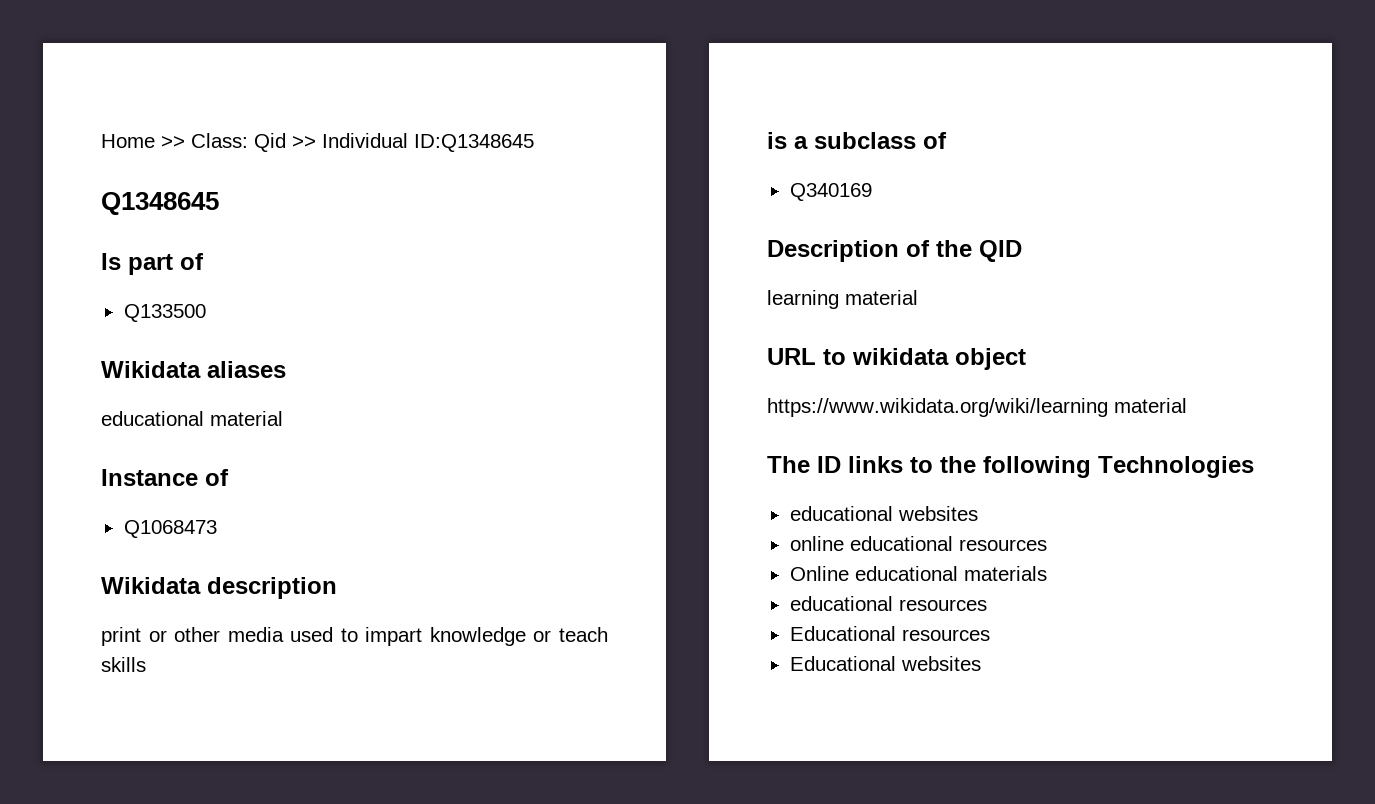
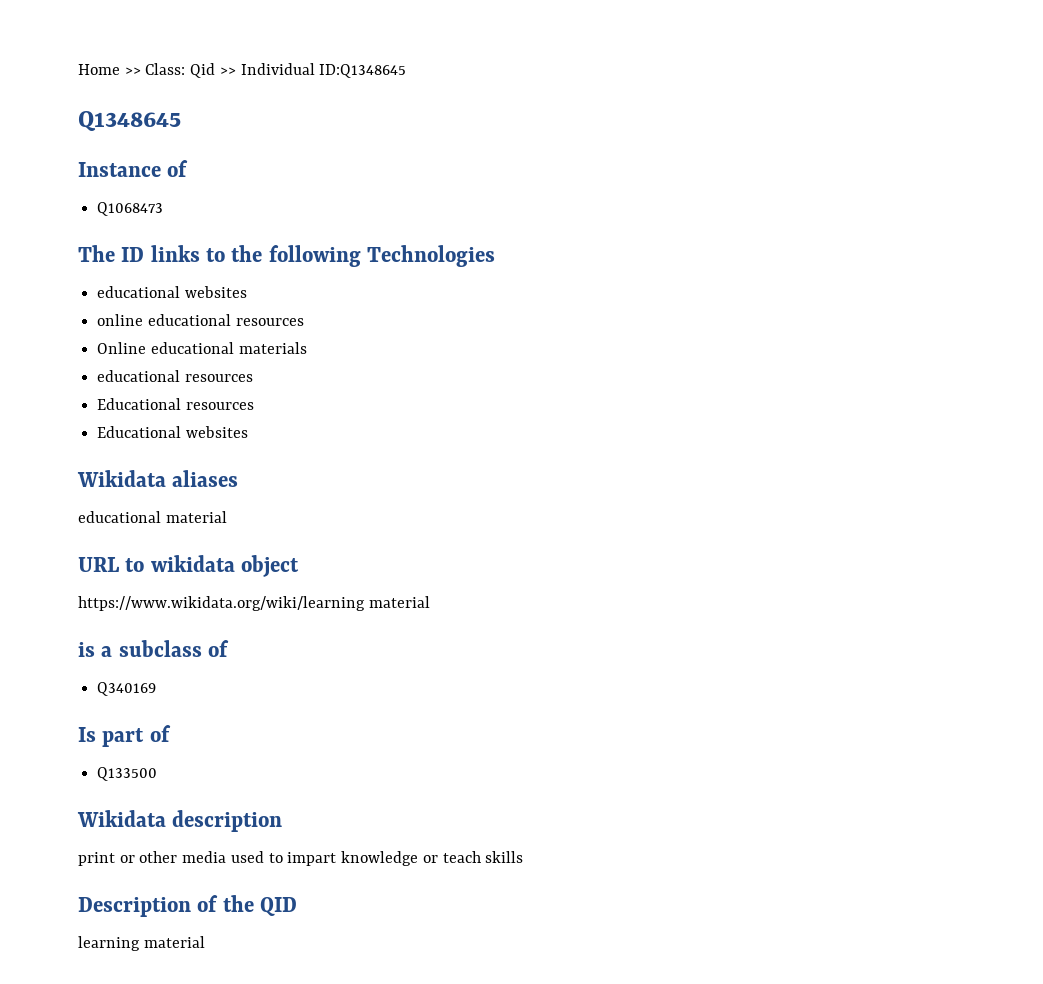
[101,253,204,275] [123,304,206,322] [101,361,286,378] [101,411,283,426] [101,469,229,486] [123,520,217,538] [101,577,337,599] [101,627,608,646] [101,657,146,672] [767,132,947,149] [789,183,872,201] [767,240,1022,262] [767,290,918,309] [767,348,1026,370] [767,398,1187,417] Is part of // Q133500 // Wikidata aliases // educational material // Instance of // Q1068473 // Wikidata description // print or other media used to impart knowledge or teach skills // is a subclass of // Q340169 // Description of the QID // learning material // URL to wikidata object // https://www.wikidata.org/wiki/learning material -> [78,160,189,177] [97,202,164,216] Instance of // Q1068473
(981, 663) none -> [77,470,239,487] [78,511,227,523] [78,555,300,577] [78,596,430,611] [78,640,230,657] [97,682,157,696] [78,725,171,747] [97,767,158,781] [77,810,283,832] [78,851,524,866] [78,895,298,917] [78,936,205,951] // Wikidata aliases // educational material // URL to wikidata object // https://www.wikidata.org/wiki/learning material // is a subclass of // Q340169 // Is part of // Q133500 // Wikidata description // print or other media used to impart knowledge or teach skills // Description of the QID // learning material

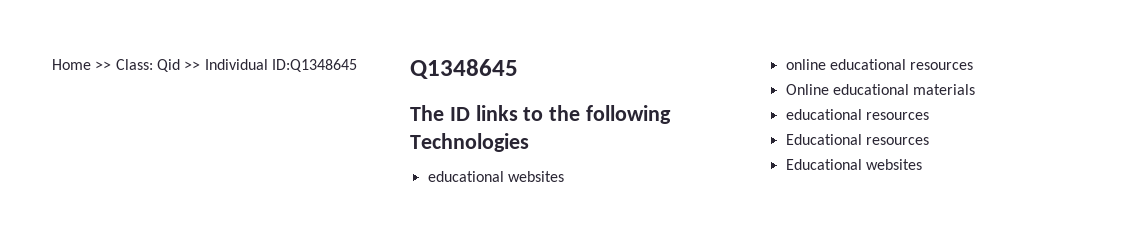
[78,160,189,177] [97,202,164,216] // Instance of // Q1068473 -> (518, 69) none
[77,470,239,487] [78,511,227,523] [78,555,300,577] [78,596,430,611] [78,640,230,657] [97,682,157,696] [78,725,171,747] [97,767,158,781] [77,810,283,832] [78,851,524,866] [78,895,298,917] [78,936,205,951] // Wikidata aliases // educational material // URL to wikidata object // https://www.wikidata.org/wiki/learning material // is a subclass of // Q340169 // Is part of // Q133500 // Wikidata description // print or other media used to impart knowledge or teach skills // Description of the QID // learning material -> (922, 164) none

